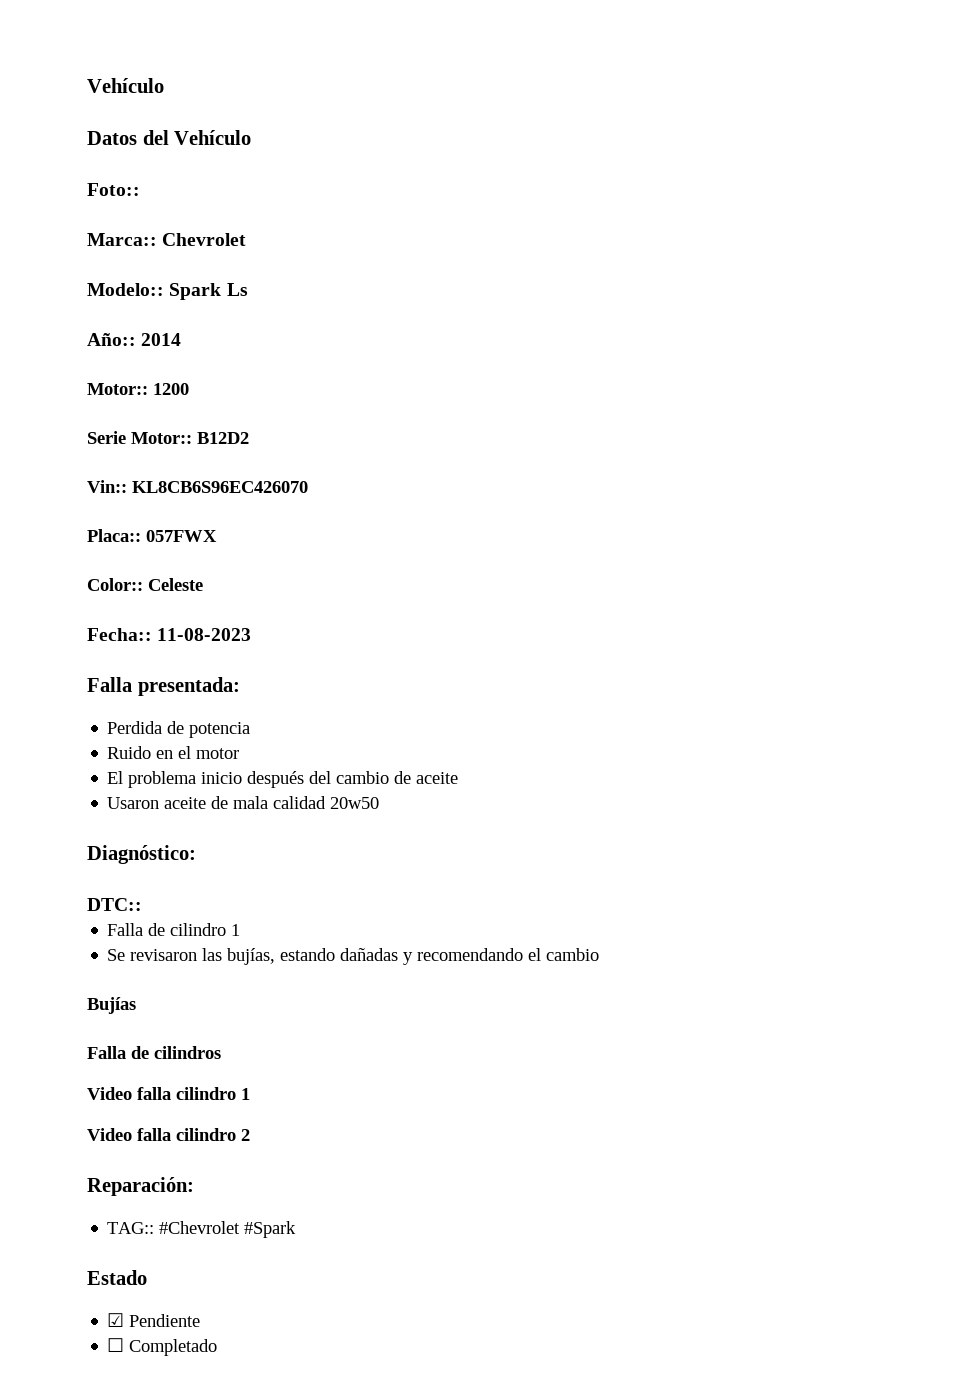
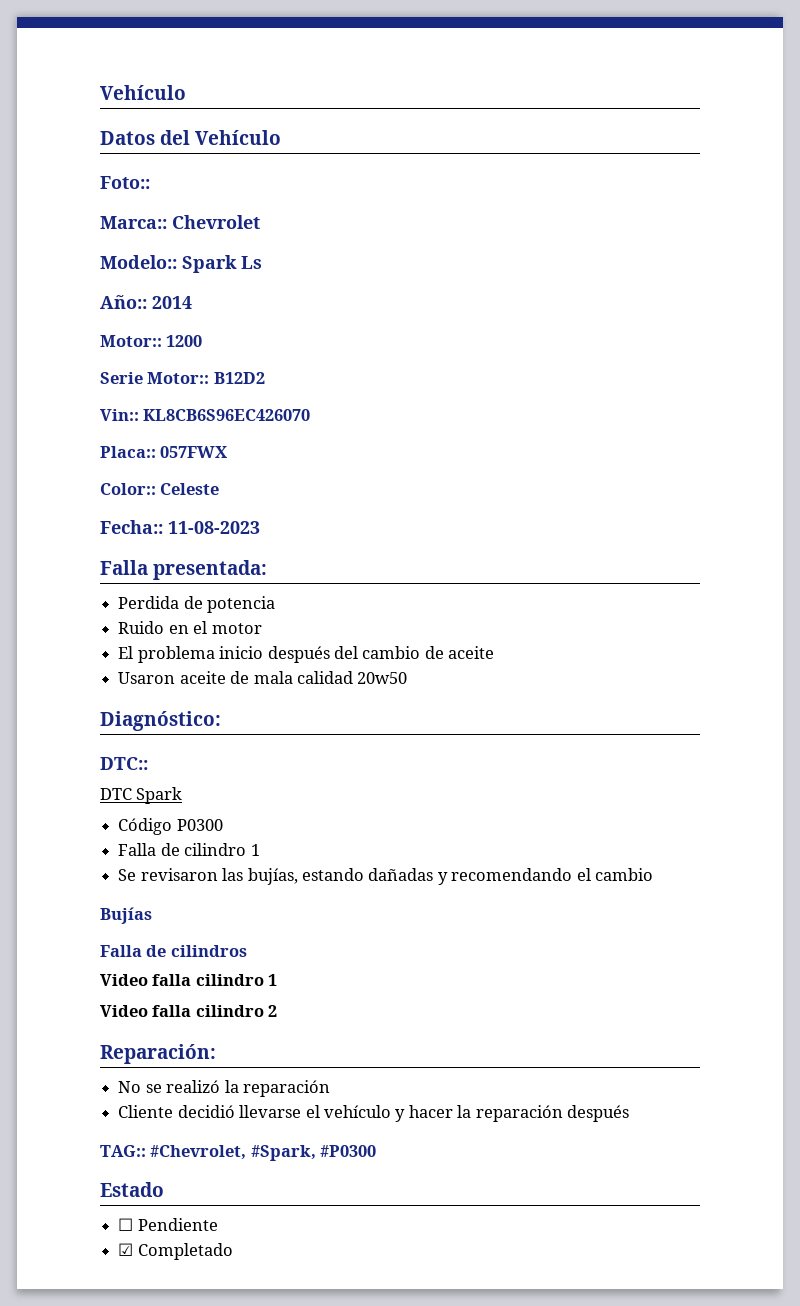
(142, 904) none -> [100,787,183,804] [118,818,223,835] // DTC Spark // Código P0300
[107,1221,297,1238] TAG:: #Chevrolet #Spark -> [118,1080,330,1097] [118,1105,630,1122] [100,1145,377,1161] No se realizó la reparación // Cliente decidió llevarse el vehículo y hacer la reparación después // TAG:: #Chevrolet, #Spark, #P0300
[107,1313,125,1327] ☑ -> [118,1218,134,1231] ☐
[107,1338,125,1352] ☐ -> [118,1243,134,1256] ☑

